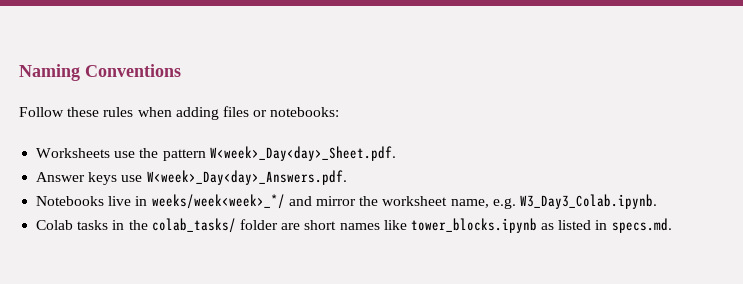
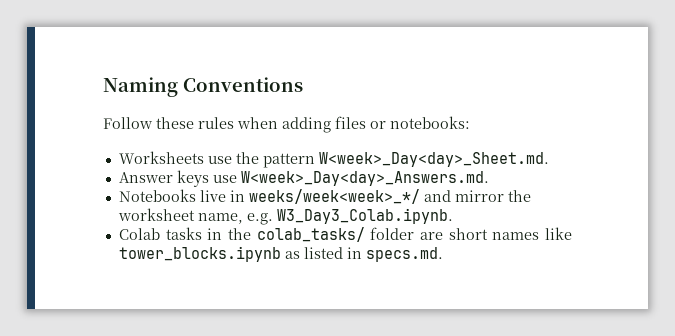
[209,146,396,161] W<week>_Day<day>_Sheet.pdf. -> [318,152,549,167] W<week>_Day<day>_Sheet.md.
[146,170,347,185] W<week>_Day<day>_Answers.pdf. -> [240,171,489,186] W<week>_Day<day>_Answers.md.

